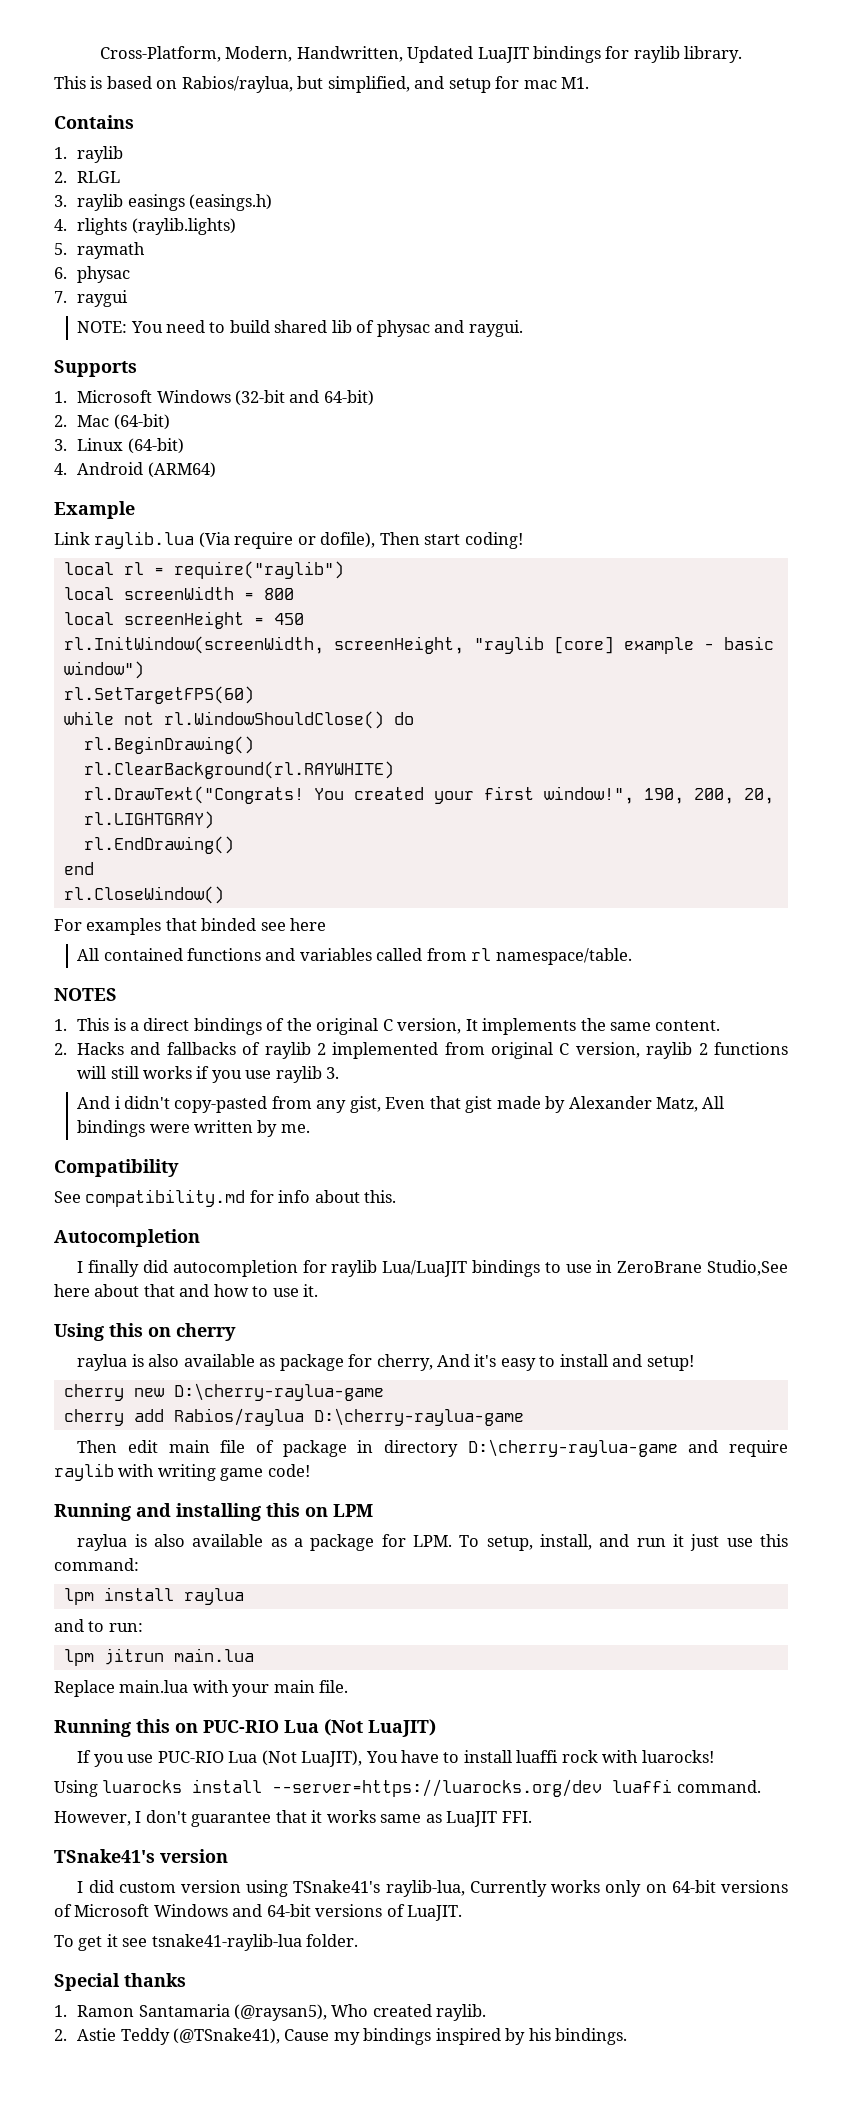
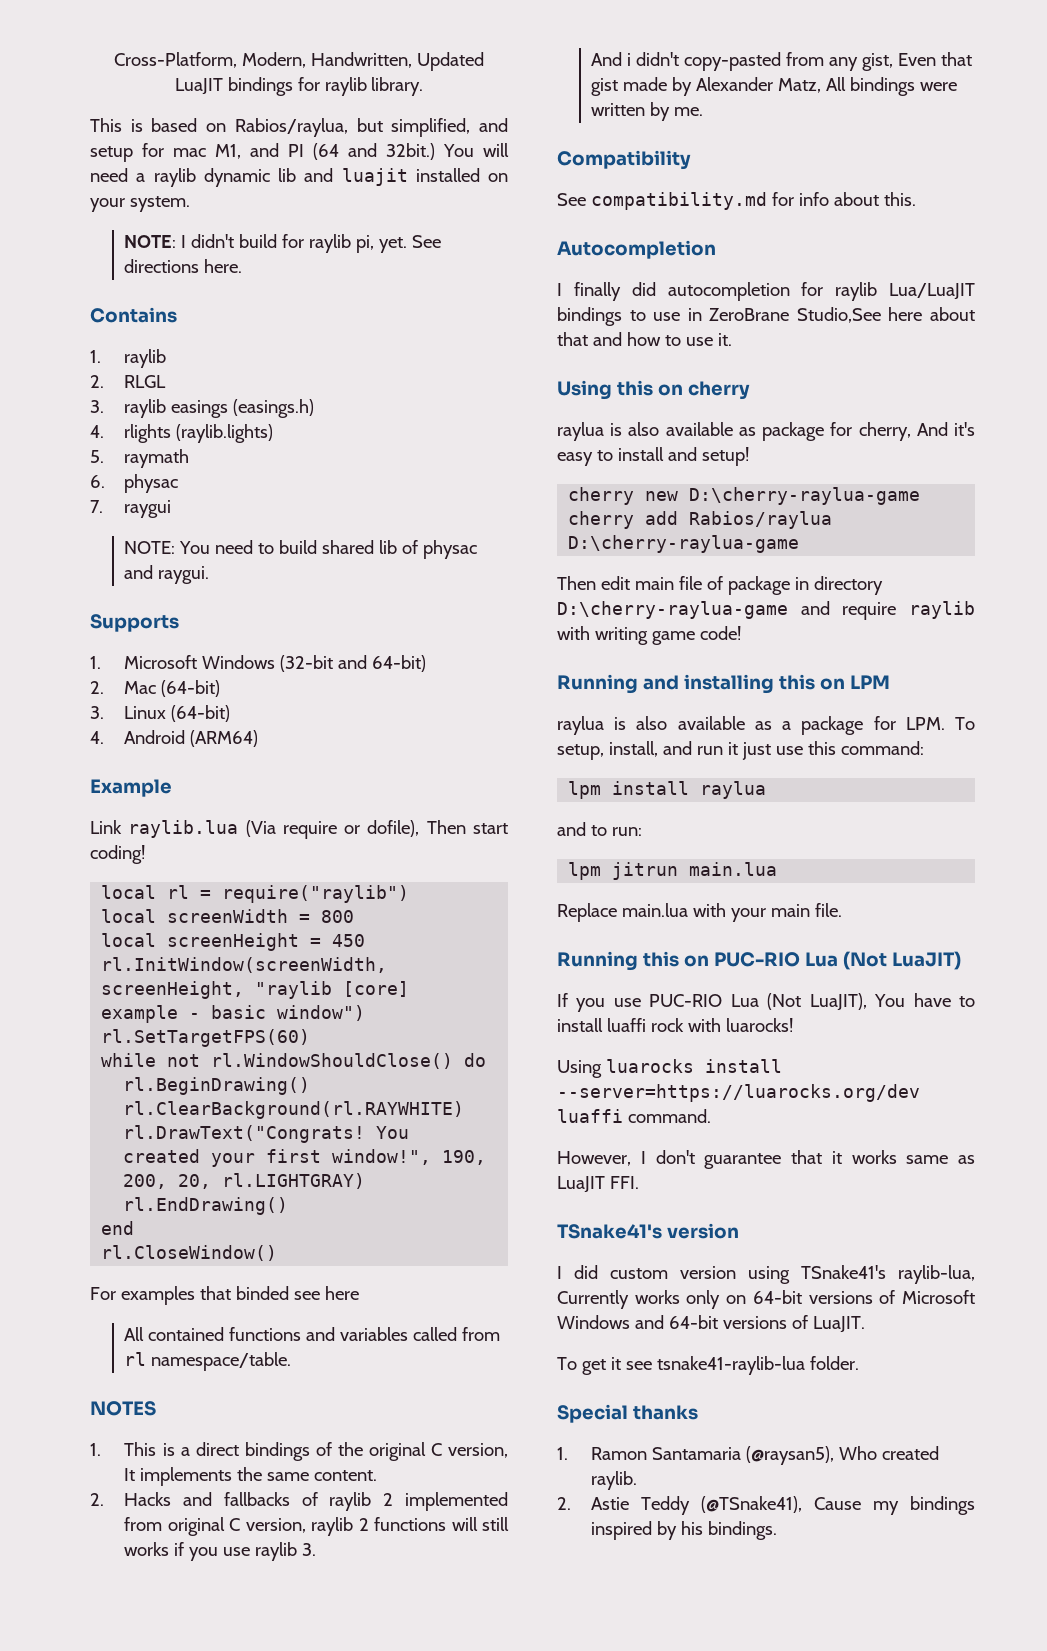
[561,77,590,89] M1. -> [215,143,509,160] [90,168,508,187] [90,196,190,212] [124,234,442,253] [124,259,243,273] M1, and PI (64 and 32bit.) You will need a raylib dynamic lib and luajit installed on your system. // NOTE: I didn't build for raylib pi, yet. See directions here.

